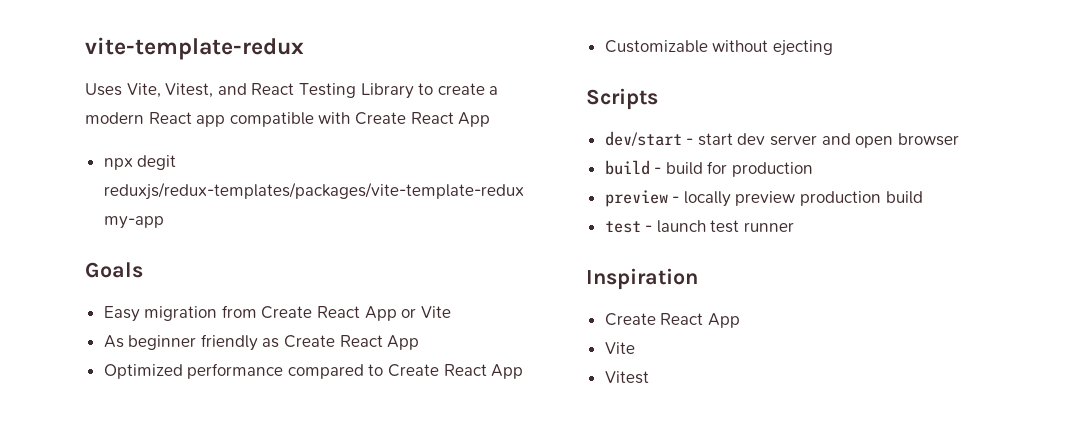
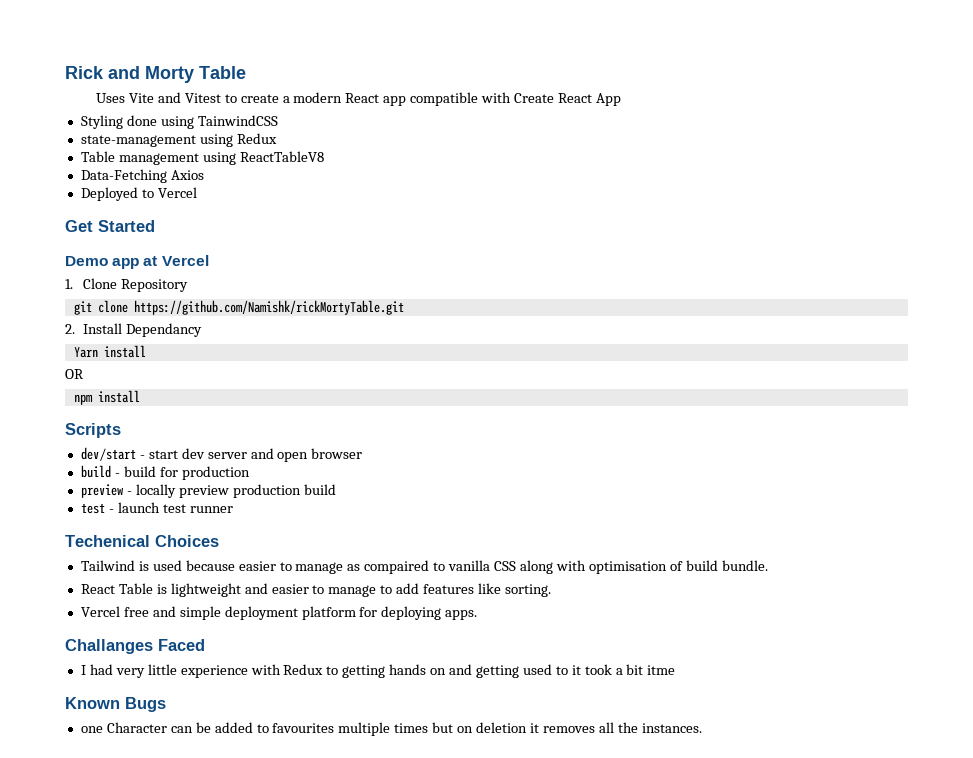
[85,37,304,60] [85,83,414,99] vite-template-redux // Uses Vite, Vitest, and React Testing Library -> [65,66,246,83] [96,92,221,103] Rick and Morty Table // Uses Vite and Vitest
[103,155,177,170] [103,182,524,200] [103,216,164,229] [85,262,143,278] [103,305,451,322] [103,334,420,351] [103,363,524,379] [604,40,833,56] npx degit reduxjs/redux-templates/packages/vite-template-redux my-app // Goals // Easy migration from Create React App or Vite // As beginner friendly as Create React App // Optimized performance compared to Create React App // Customizable without ejecting -> [80,115,278,129] [80,133,277,147] [80,151,324,165] [80,169,204,183] [80,187,197,201] [65,220,155,232] [65,255,209,269] [65,278,188,292] [73,300,404,315] [65,323,202,337] [73,345,146,358] [65,369,84,379] [73,390,140,405] Styling done using TainwindCSS // state-management using Redux // Table management using ReactTableV8 // Data-Fetching Axios // Deployed to Vercel // Get Started // Demo app at Vercel // 1. Clone Repository // git clone https://github.com/Namishk/rickMortyTable.git // 2. Install Dependancy // Yarn install // OR // npm install
[586,268,698,290] [604,313,740,328] [604,342,635,354] [604,371,649,384] Inspiration // Create React App // Vite // Vitest -> [65,535,219,547] [80,560,768,574] [80,583,551,597] [80,606,478,620] [65,639,205,654] [80,664,676,678] [65,697,166,712] [80,722,702,736] Techenical Choices // Tailwind is used because easier to manage as compaired to vanilla CSS along with optimisation of build bundle. // React Table is lightweight and easier to manage to add features like sorting. // Vercel free and simple deployment platform for deploying apps. // Challanges Faced // I had very little experience with Redux to getting hands on and getting used to it took a bit itme // Known Bugs // one Character can be added to favourites multiple times but on deletion it removes all the instances.

